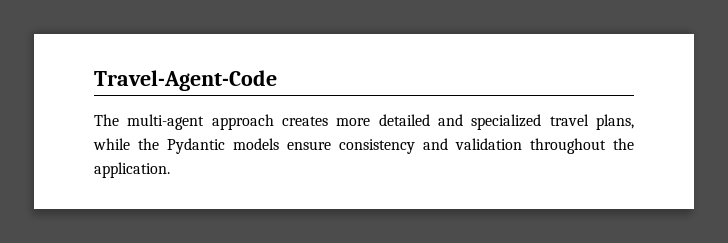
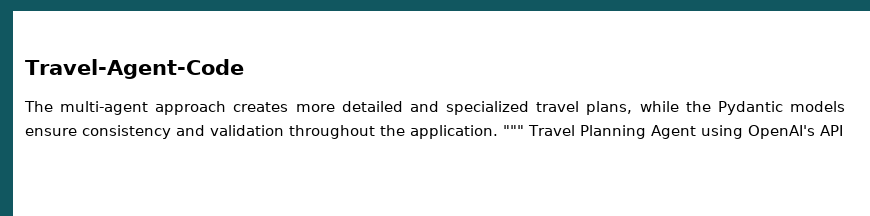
(170, 170) none -> [503,125,843,139] """ Travel Planning Agent using OpenAI's API

